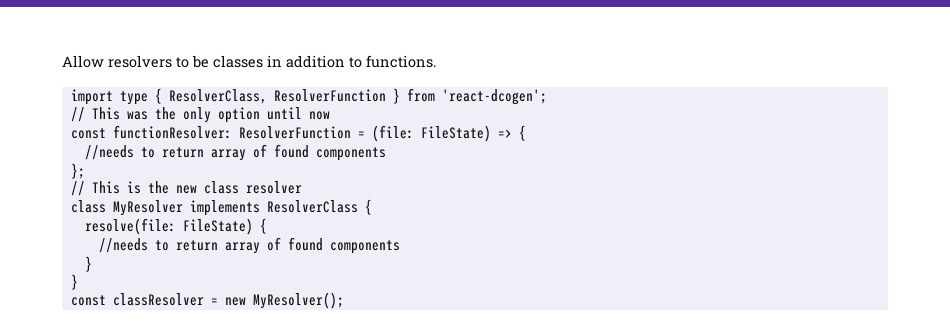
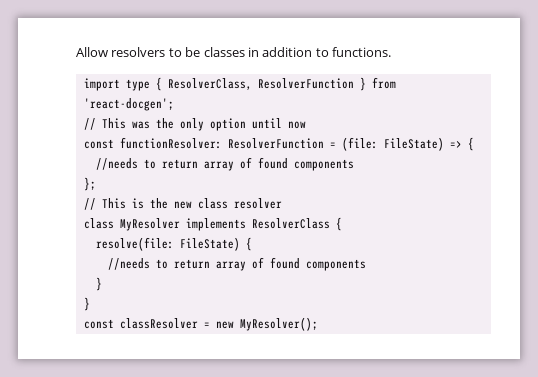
[441,89,547,105] 'react-dcogen'; -> [83,98,174,111] 'react-docgen';

